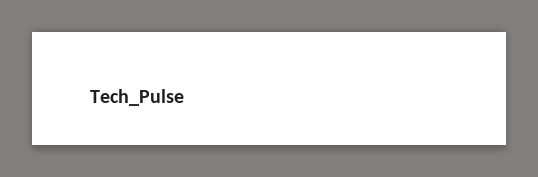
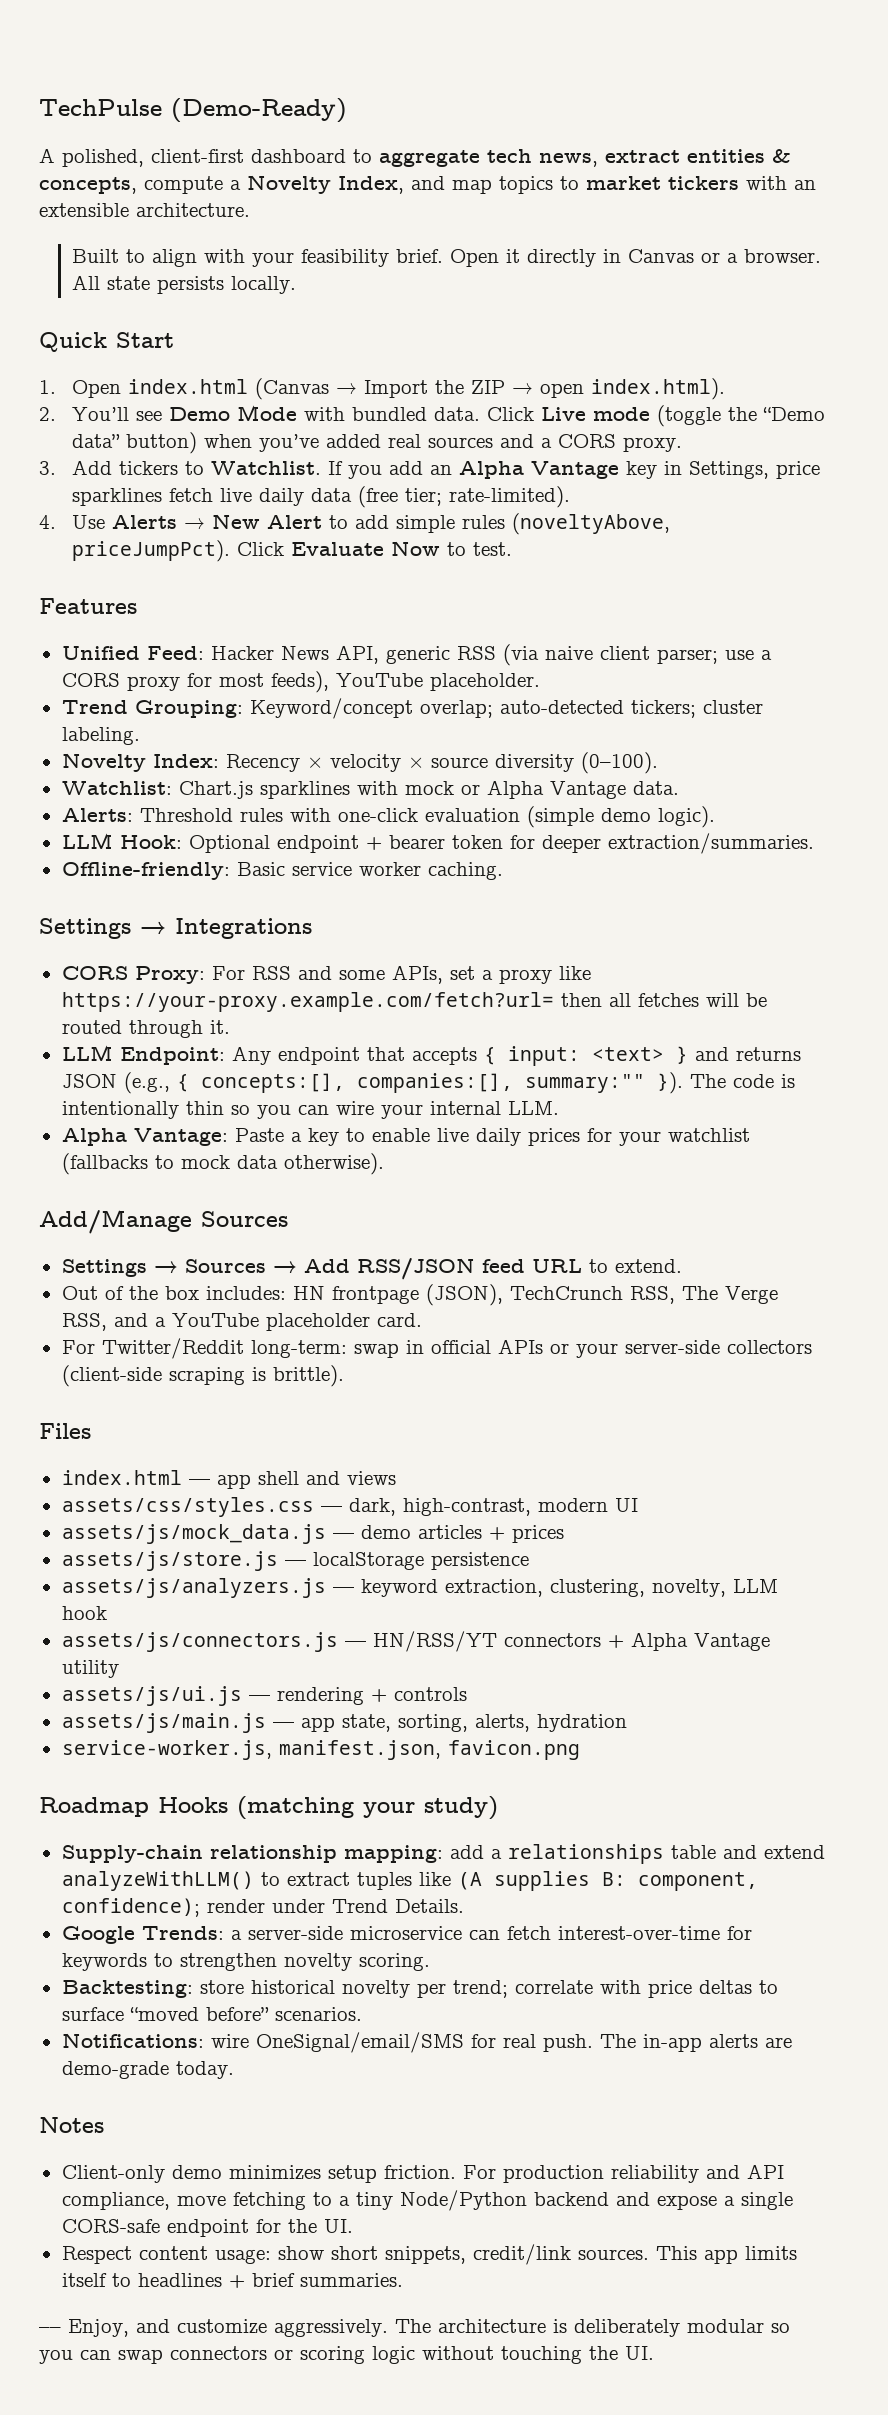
[90,89,184,106] Tech_Pulse -> [39,98,347,123] [39,148,791,167] [39,175,816,194] [39,203,250,217] [72,249,822,267] [72,275,297,294] [39,332,174,352] [39,378,726,400] [39,405,826,427] [72,432,683,454] [39,460,821,479] [72,486,571,508] [39,513,671,535] [72,540,513,562] [39,598,137,614] [61,644,772,666] [61,671,540,693] [61,698,763,719] [61,727,140,745] [61,752,658,774] [61,780,679,799] [61,806,715,828] [61,833,814,854] [61,862,503,880] [39,918,312,939] [61,965,591,984] [61,992,767,1012] [61,1020,230,1038] [61,1045,801,1066] [61,1072,795,1094] [61,1101,559,1119] [61,1128,750,1146] [61,1153,384,1175] [39,1210,288,1234] [61,1258,682,1280] [61,1284,778,1306] [61,1313,422,1331] [61,1338,812,1359] [61,1365,344,1387] [39,1423,91,1439] [61,1470,396,1489] [61,1497,638,1517] [61,1524,564,1544] [61,1551,529,1571] [61,1578,778,1598] [61,1606,107,1620] [61,1631,770,1652] [61,1660,119,1678] [61,1686,467,1706] [61,1713,627,1733] [61,1740,580,1760] [39,1796,498,1820] [61,1844,825,1864] [61,1871,758,1891] [61,1898,464,1917] [61,1926,752,1944] [61,1953,430,1971] [61,1980,778,1998] [61,2007,362,2021] [61,2032,792,2053] [61,2061,234,2079] [39,2117,104,2133] [61,2164,784,2183] [61,2190,793,2211] [61,2219,353,2237] [61,2244,797,2265] [61,2273,403,2288] [39,2319,790,2337] [39,2346,654,2364] TechPulse (Demo-Ready) // A polished, client-first dashboard to aggregate tech news, extract entities & concepts, compute a Novelty Index, and map topics to market tickers with an extensible architecture. // Built to align with your feasibility brief. Open it directly in Canvas or a browser. All state persists locally. // Quick Start // 1. Open index.html (Canvas → Import the ZIP → open index.html). // 2. You’ll see Demo Mode with bundled data. Click Live mode (toggle the “Demo data” button) when you’ve added real sources and a CORS proxy. // 3. Add tickers to Watchlist. If you add an Alpha Vantage key in Settings, price sparklines fetch live daily data (free tier; rate-limited). // 4. Use Alerts → New Alert to add simple rules (noveltyAbove, priceJumpPct). Click Evaluate Now to test. // Features // Unified Feed: Hacker News API, generic RSS (via naive client parser; use a CORS proxy for most feeds), YouTube placeholder. // Trend Grouping: Keyword/concept overlap; auto-detected tickers; cluster labeling. // Novelty Index: Recency × velocity × source diversity (0–100). // Watchlist: Chart.js sparklines with mock or Alpha Vantage data. // Alerts: Threshold rules with one-click evaluation (simple demo logic). // LLM Hook: Optional endpoint + bearer token for deeper extraction/summaries. // Offline-friendly: Basic service worker caching. // Settings → Integrations // CORS Proxy: For RSS and some APIs, set a proxy like https://your-proxy.example.com/fetch?url= then all fetches will be routed through it. // LLM Endpoint: Any endpoint that accepts { input: <text> } and returns JSON (e.g., { concepts:[], companies:[], summary:"" }). The code is intentionally thin so you can wire your internal LLM. // Alpha Vantage: Paste a key to enable live daily prices for your watchlist (fallbacks to mock data otherwise). // Add/Manage Sources // Settings → Sources → Add RSS/JSON feed URL to extend. // Out of the box includes: HN frontpage (JSON), TechCrunch RSS, The Verge RSS, and a YouTube placeholder card. // For Twitter/Reddit long-term: swap in official APIs or your server-side collectors (client-side scraping is brittle). // Files // index.html — app shell and views // assets/css/styles.css — dark, high-contrast, modern UI // assets/js/mock_data.js — demo articles + prices // assets/js/store.js — localStorage persistence // assets/js/analyzers.js — keyword extraction, clustering, novelty, LLM hook // assets/js/connectors.js — HN/RSS/YT connectors + Alpha Vantage utility // assets/js/ui.js — rendering + controls // assets/js/main.js — app state, sorting, alerts, hydration // service-worker.js, manifest.json, favicon.png // Roadmap Hooks (matching your study) // Supply-chain relationship mapping: add a relationships table and extend analyzeWithLLM() to extract tuples like (A supplies B: component, confidence); render under Trend Details. // Google Trends: a server-side microservice can fetch interest-over-time for keywords to strengthen novelty scoring. // Backtesting: store historical novelty per trend; correlate with price deltas to surface “moved before” scenarios. // Notifications: wire OneSignal/email/SMS for real push. The in-app alerts are demo-grade today. // Notes // Client-only demo minimizes setup friction. For production reliability and API compliance, move fetching to a tiny Node/Python backend and expose a single CORS-safe endpoint for the UI. // Respect content usage: show short snippets, credit/link sources. This app limits itself to headlines + brief summaries. // –– Enjoy, and customize aggressively. The architecture is deliberately modular so you can swap connectors or scoring logic without touching the UI.

